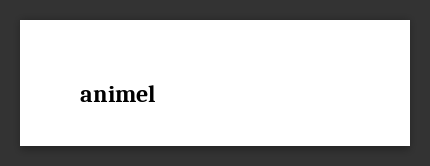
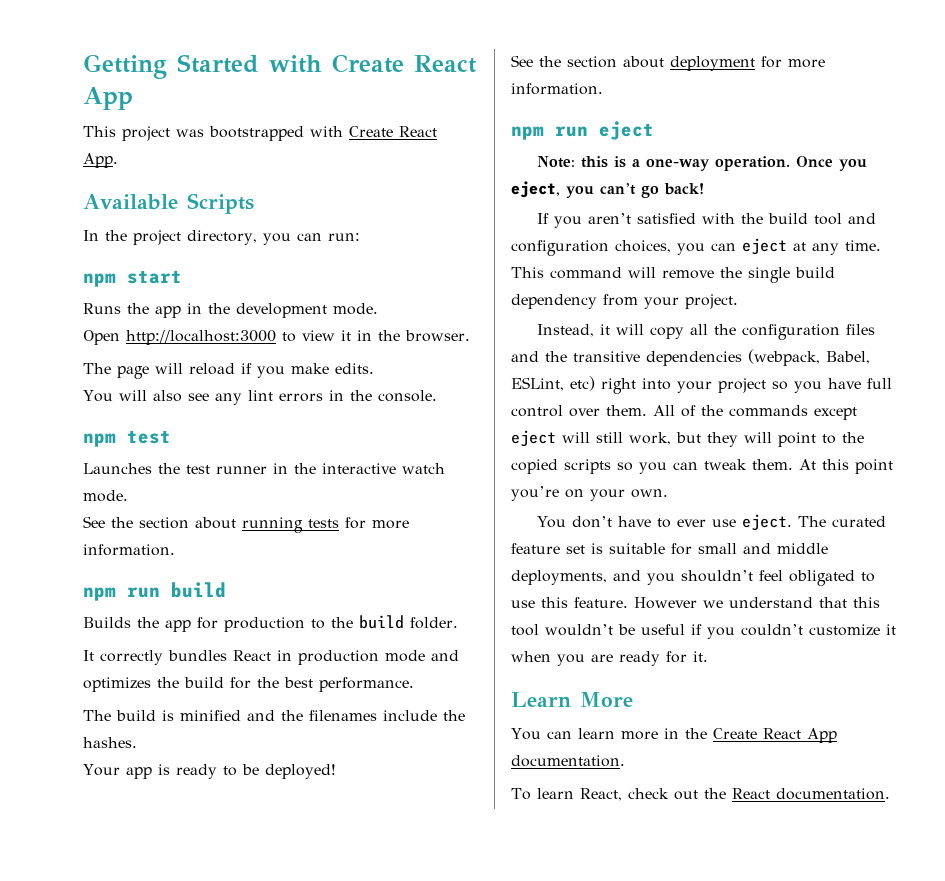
[80,85,155,102] animel -> [83,54,477,79] [83,87,133,110] [83,126,437,141] [83,153,118,168] [83,193,254,214] [83,230,360,245] [83,270,182,287] [83,303,378,318] [83,330,470,345] [83,363,374,379] [83,390,437,405] [83,430,171,447] [83,463,445,474] [83,490,128,502] [83,516,409,533] [83,544,175,556] [83,582,226,601] [83,615,458,632] [83,650,459,665] [83,677,414,692] [83,710,465,721] [83,737,137,748] [83,764,336,779] [511,55,825,71] [511,83,603,95] [511,121,654,140] [536,156,867,171] [511,181,704,198] [536,213,876,228] [511,238,881,256] [511,267,835,283] [511,294,738,309] [536,324,875,340] [511,349,870,366] [511,376,892,394] [511,405,857,420] [511,430,864,447] [511,459,893,474] [511,486,668,501] [536,514,887,531] [511,543,828,555] [511,570,875,586] [511,597,880,609] [511,624,896,639] [511,651,708,666] [511,692,633,707] [511,728,837,743] [511,755,625,767] [511,788,890,801] Getting Started with Create React App // This project was bootstrapped with Create React App. // Available Scripts // In the project directory, you can run: // npm start // Runs the app in the development mode. // Open http://localhost:3000 to view it in the browser. // The page will reload if you make edits. // You will also see any lint errors in the console. // npm test // Launches the test runner in the interactive watch mode. // See the section about running tests for more information. // npm run build // Builds the app for production to the build folder. // It correctly bundles React in production mode and optimizes the build for the best performance. // The build is minified and the filenames include the hashes. // Your app is ready to be deployed! // See the section about deployment for more information. // npm run eject // Note: this is a one-way operation. Once you eject, you can’t go back! // If you aren’t satisfied with the build tool and configuration choices, you can eject at any time. This command will remove the single build dependency from your project. // Instead, it will copy all the configuration files and the transitive dependencies (webpack, Babel, ESLint, etc) right into your project so you have full control over them. All of the commands except eject will still work, but they will point to the copied scripts so you can tweak them. At this point you’re on your own. // You don’t have to ever use eject. The curated feature set is suitable for small and middle deployments, and you shouldn’t feel obligated to use this feature. However we understand that this tool wouldn’t be useful if you couldn’t customize it when you are ready for it. // Learn More // You can learn more in the Create React App documentation. // To learn React, check out the React documentation.

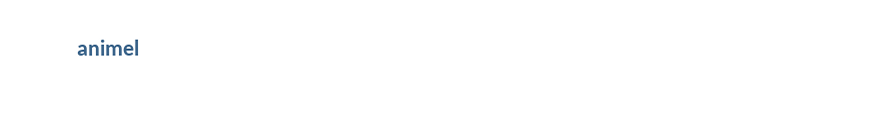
[83,54,477,79] [83,87,133,110] [83,126,437,141] [83,153,118,168] [83,193,254,214] [83,230,360,245] [83,270,182,287] [83,303,378,318] [83,330,470,345] [83,363,374,379] [83,390,437,405] [83,430,171,447] [83,463,445,474] [83,490,128,502] [83,516,409,533] [83,544,175,556] [83,582,226,601] [83,615,458,632] [83,650,459,665] [83,677,414,692] [83,710,465,721] [83,737,137,748] [83,764,336,779] [511,55,825,71] [511,83,603,95] [511,121,654,140] [536,156,867,171] [511,181,704,198] [536,213,876,228] [511,238,881,256] [511,267,835,283] [511,294,738,309] [536,324,875,340] [511,349,870,366] [511,376,892,394] [511,405,857,420] [511,430,864,447] [511,459,893,474] [511,486,668,501] [536,514,887,531] [511,543,828,555] [511,570,875,586] [511,597,880,609] [511,624,896,639] [511,651,708,666] [511,692,633,707] [511,728,837,743] [511,755,625,767] [511,788,890,801] Getting Started with Create React App // This project was bootstrapped with Create React App. // Available Scripts // In the project directory, you can run: // npm start // Runs the app in the development mode. // Open http://localhost:3000 to view it in the browser. // The page will reload if you make edits. // You will also see any lint errors in the console. // npm test // Launches the test runner in the interactive watch mode. // See the section about running tests for more information. // npm run build // Builds the app for production to the build folder. // It correctly bundles React in production mode and optimizes the build for the best performance. // The build is minified and the filenames include the hashes. // Your app is ready to be deployed! // See the section about deployment for more information. // npm run eject // Note: this is a one-way operation. Once you eject, you can’t go back! // If you aren’t satisfied with the build tool and configuration choices, you can eject at any time. This command will remove the single build dependency from your project. // Instead, it will copy all the configuration files and the transitive dependencies (webpack, Babel, ESLint, etc) right into your project so you have full control over them. All of the commands except eject will still work, but they will point to the copied scripts so you can tweak them. At this point you’re on your own. // You don’t have to ever use eject. The curated feature set is suitable for small and middle deployments, and you shouldn’t feel obligated to use this feature. However we understand that this tool wouldn’t be useful if you couldn’t customize it when you are ready for it. // Learn More // You can learn more in the Create React App documentation. // To learn React, check out the React documentation. -> [76,39,139,56] animel

